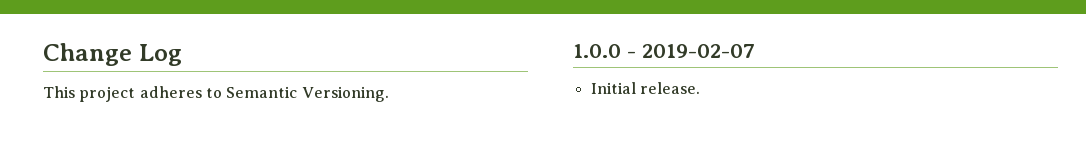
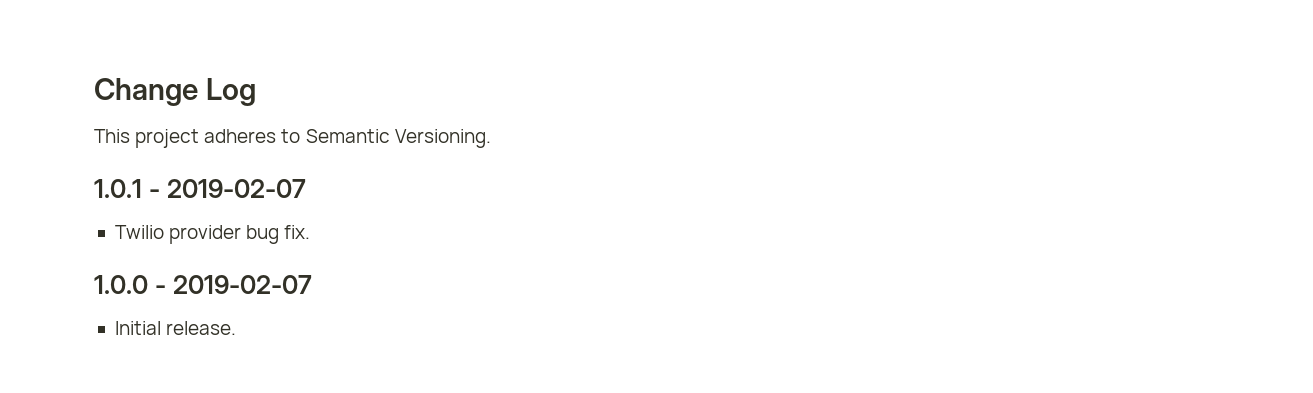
(389, 94) none -> [94,179,306,198] [114,225,311,244] // 1.0.1 - 2019-02-07 // Twilio provider bug fix.

